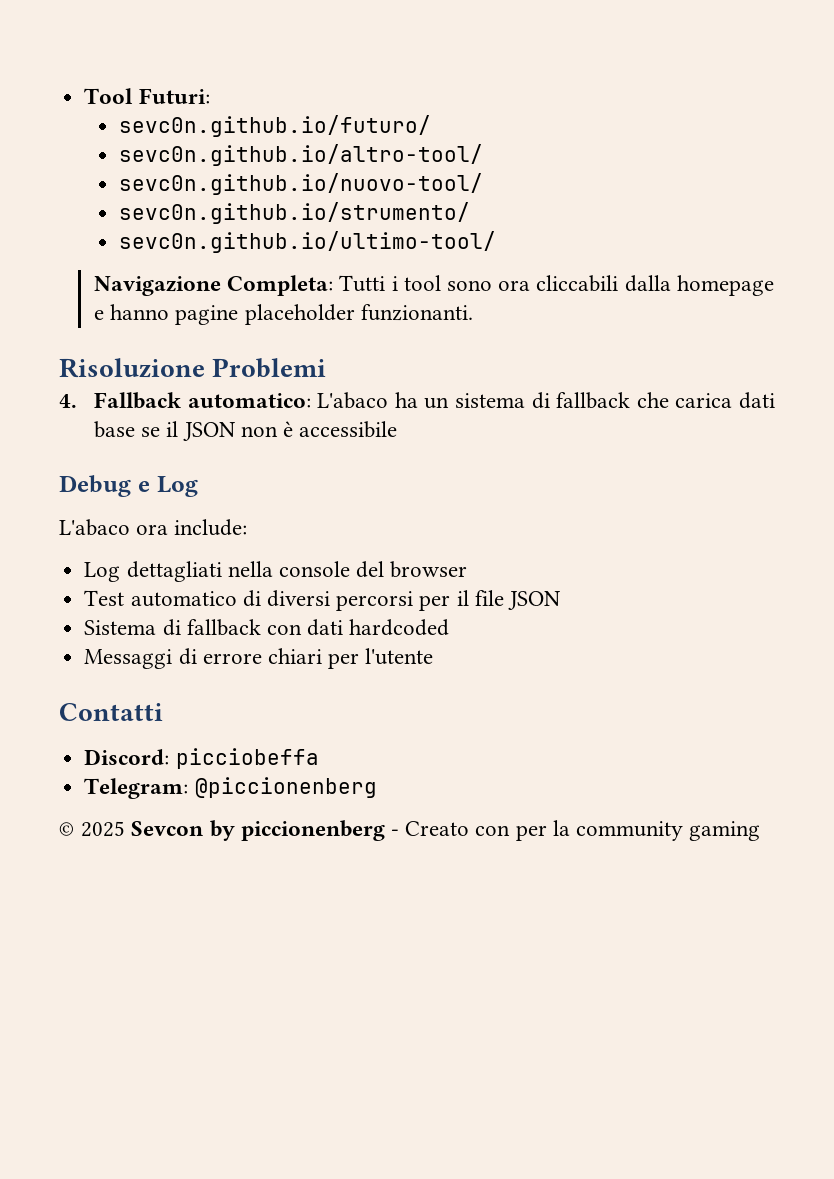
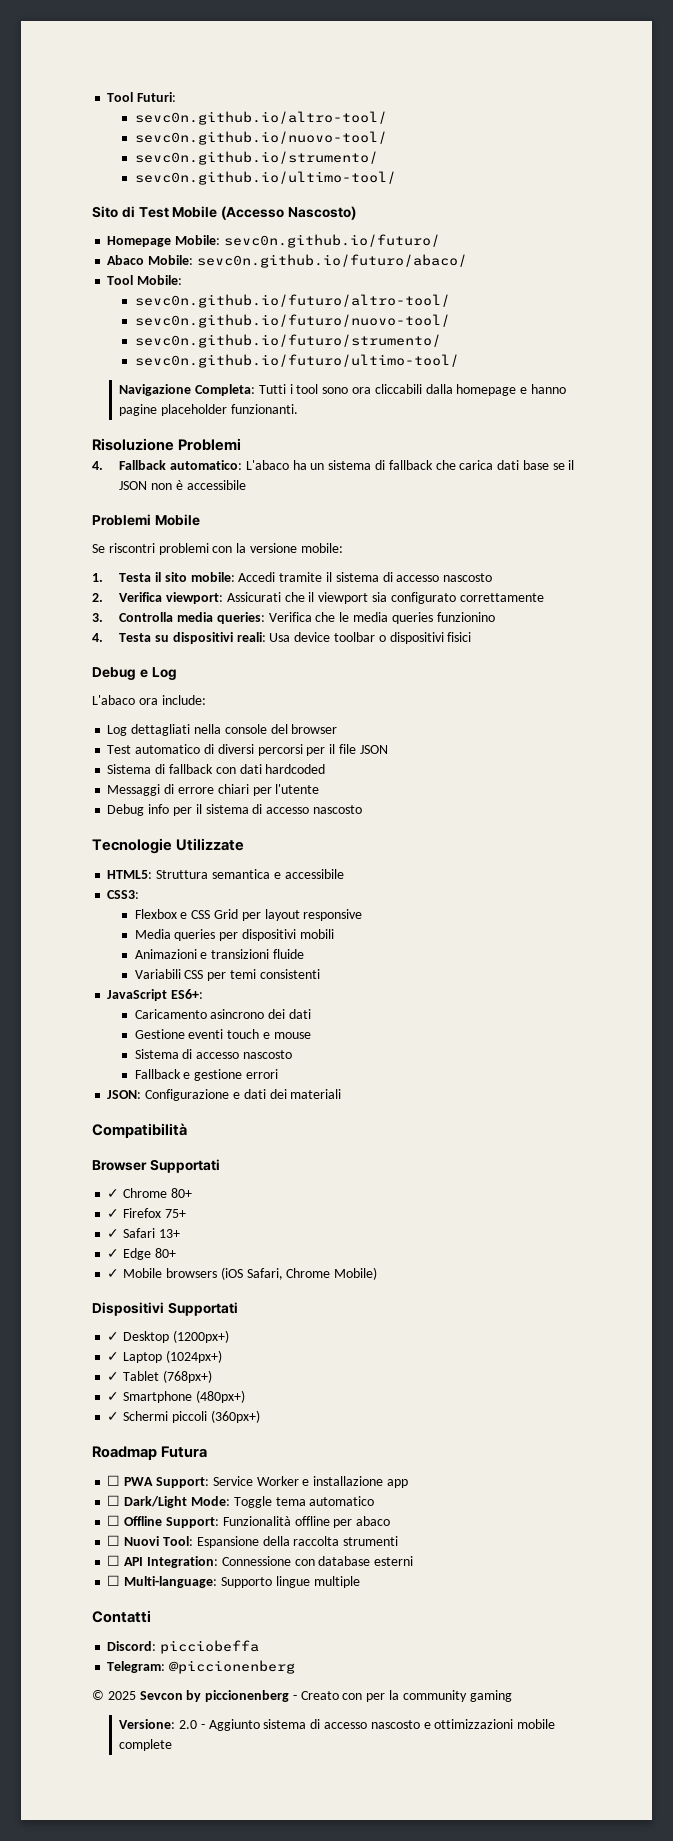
[119,115,432,137] // sevc0n.github.io/futuro/ -> (177, 97) none
(497, 242) none -> [92,206,356,220] [107,234,440,248] [107,254,467,268] [107,275,183,285] [134,294,450,308] [134,314,450,328] [134,334,441,348] [134,354,459,368] // Sito di Test Mobile (Accesso Nascosto) // Homepage Mobile: sevc0n.github.io/futuro/ // Abaco Mobile: sevc0n.github.io/futuro/abaco/ // Tool Mobile: // sevc0n.github.io/futuro/altro-tool/ // sevc0n.github.io/futuro/nuovo-tool/ // sevc0n.github.io/futuro/strumento/ // sevc0n.github.io/futuro/ultimo-tool/
(398, 429) none -> [92,514,200,526] [92,543,343,555] [92,572,493,582] [92,592,544,604] [92,612,495,624] [92,632,472,644] // Problemi Mobile // Se riscontri problemi con la versione mobile: // 1. Testa il sito mobile: Accedi tramite il sistema di accesso nascosto // 2. Verifica viewport: Assicurati che il viewport sia configurato correttamente // 3. Controlla media queries: Verifica che le media queries funzionino // 4. Testa su dispositivi reali: Usa device toolbar o dispositivi fisici
(434, 656) none -> [107,804,362,816] [92,838,245,854] [107,869,344,879] [107,890,140,899] [134,909,363,921] [134,929,334,941] [134,949,305,959] [134,969,320,981] [107,989,204,1001] [134,1009,312,1019] [134,1029,311,1039] [134,1049,293,1059] [134,1069,279,1081] [107,1089,342,1101] [92,1123,187,1138] [92,1159,220,1173] [107,1188,192,1198] [107,1208,186,1218] [107,1228,180,1238] [107,1248,176,1260] [107,1267,378,1280] [92,1302,238,1316] [107,1330,229,1343] [107,1350,222,1363] [107,1370,212,1383] [107,1390,245,1403] [107,1410,260,1423] [92,1446,208,1460] [107,1475,408,1488] [107,1495,375,1508] [107,1515,391,1528] [107,1535,399,1548] [107,1555,414,1568] [107,1575,360,1588] // Debug info per il sistema di accesso nascosto // Tecnologie Utilizzate // HTML5: Struttura semantica e accessibile // CSS3: // Flexbox e CSS Grid per layout responsive // Media queries per dispositivi mobili // Animazioni e transizioni fluide // Variabili CSS per temi consistenti // JavaScript ES6+: // Caricamento asincrono dei dati // Gestione eventi touch e mouse // Sistema di accesso nascosto // Fallback e gestione errori // JSON: Configurazione e dati dei materiali // Compatibilità // Browser Supportati // ✓ Chrome 80+ // ✓ Firefox 75+ // ✓ Safari 13+ // ✓ Edge 80+ // ✓ Mobile browsers (iOS Safari, Chrome Mobile) // Dispositivi Supportati // ✓ Desktop (1200px+) // ✓ Laptop (1024px+) // ✓ Tablet (768px+) // ✓ Smartphone (480px+) // ✓ Schermi piccoli (360px+) // Roadmap Futura // ☐ PWA Support: Service Worker e installazione app // ☐ Dark/Light Mode: Toggle tema automatico // ☐ Offline Support: Funzionalità offline per abaco // ☐ Nuovi Tool: Espansione della raccolta strumenti // ☐ API Integration: Connessione con database esterni // ☐ Multi-language: Supporto lingue multiple
(761, 831) none -> [119,1719,556,1731] [119,1739,173,1751] // Versione: 2.0 - Aggiunto sistema di accesso nascosto e ottimizzazioni mobile complete

